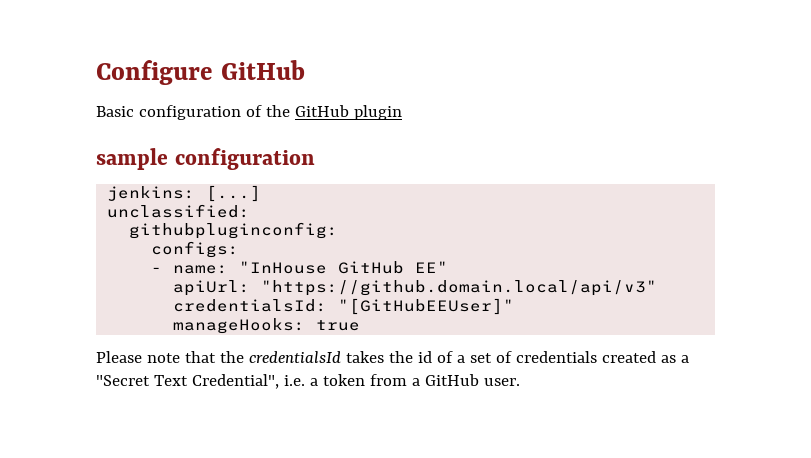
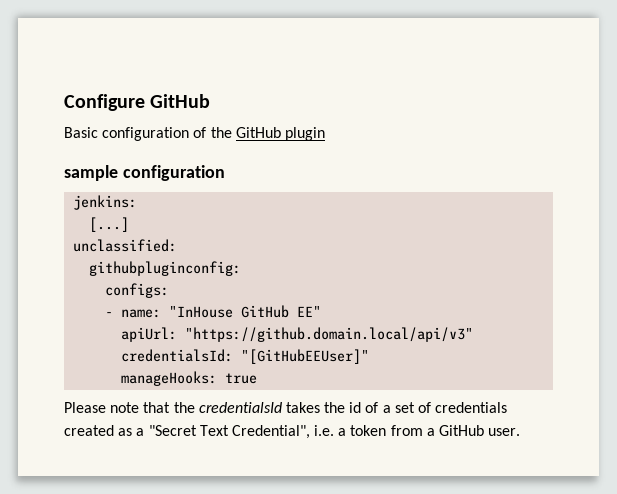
(196, 193) none -> (138, 202) //

